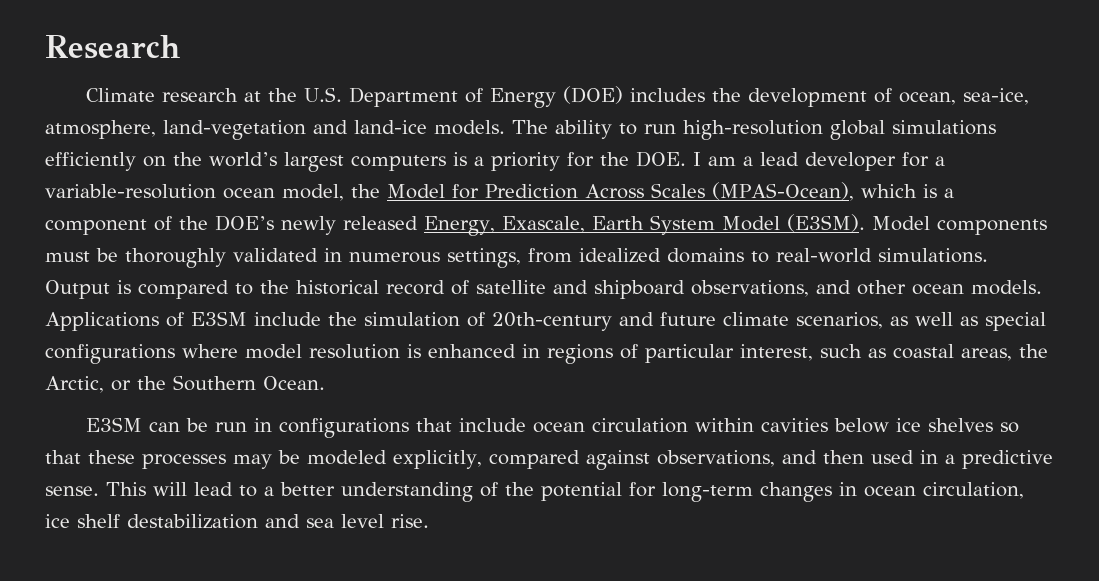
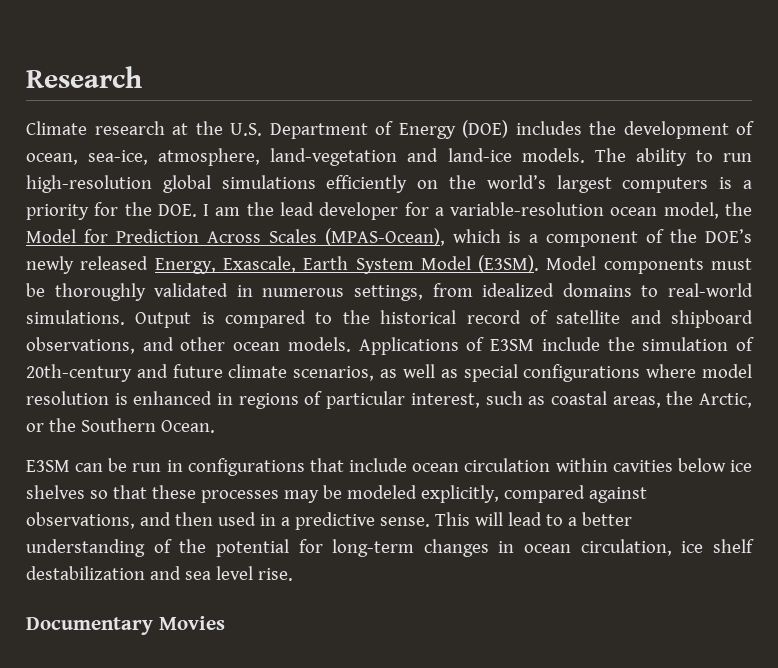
[743,156,753,166] a -> [246,202,274,216] the
(429, 521) none -> [26,616,225,635] // Documentary Movies

